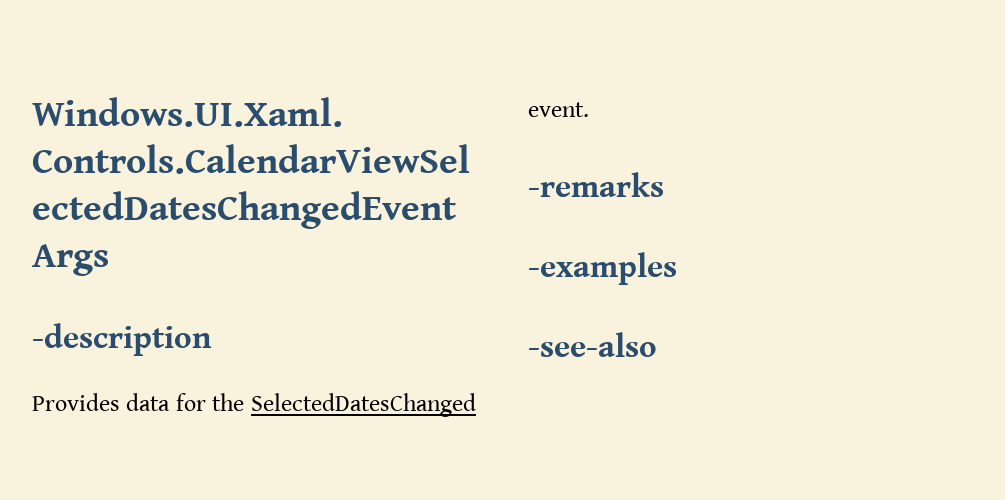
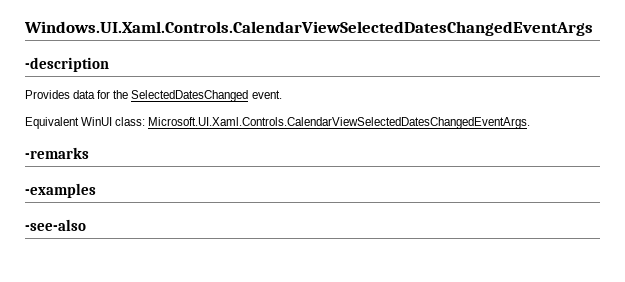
(589, 109) none -> [25,117,531,129] // Equivalent WinUI class: Microsoft.UI.Xaml.Controls.CalendarViewSelectedDatesChangedEventArgs.

